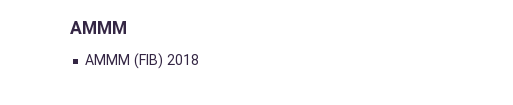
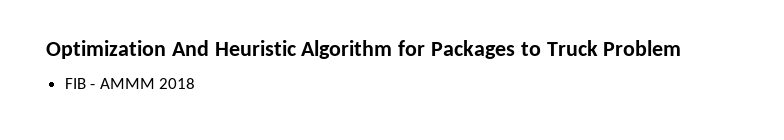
[70,21,127,34] [85,53,164,69] AMMM // AMMM (FIB) -> [46,40,682,59] [64,78,155,89] Optimization And Heuristic Algorithm for Packages to Truck Problem // FIB - AMMM

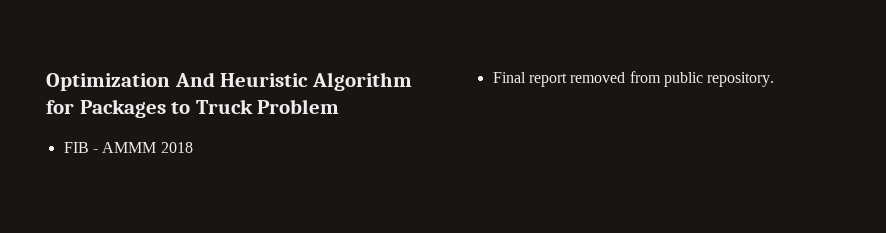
(196, 83) none -> [492,71,775,87] // Final report removed from public repository.

